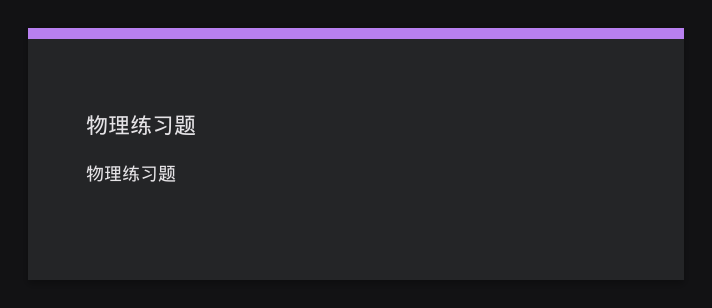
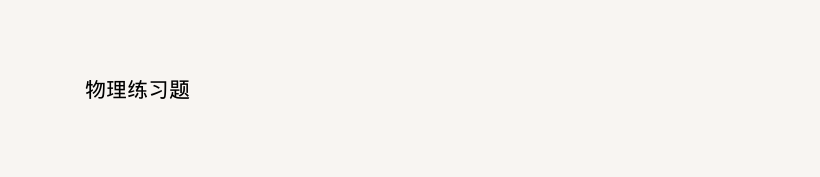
[86,115,196,136] [86,165,176,182] 物理练习题 // 物理练习题 -> [85,80,190,100] 物理练习题

